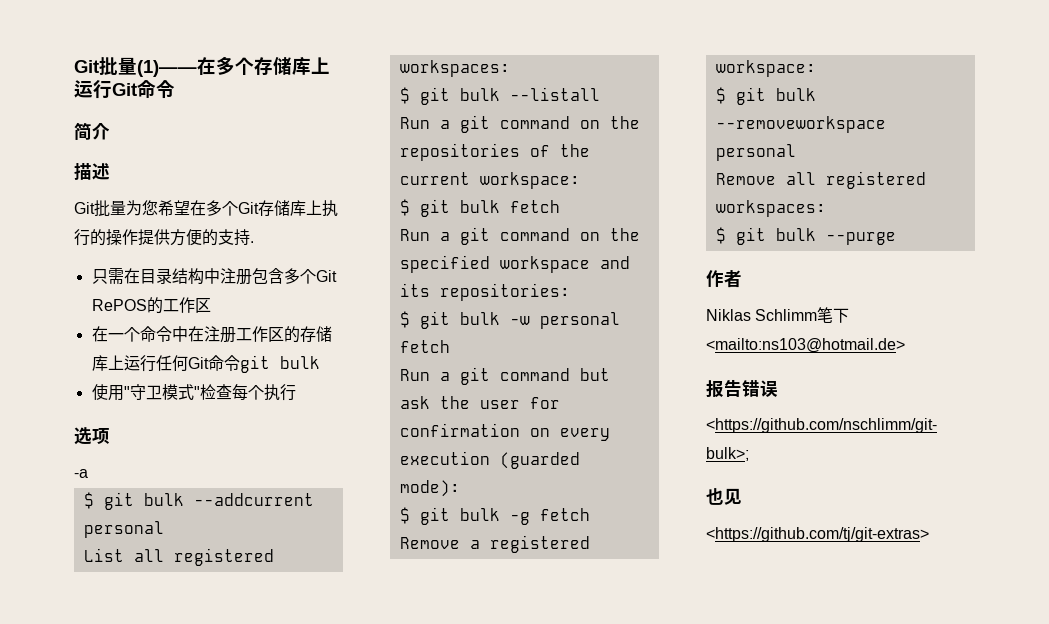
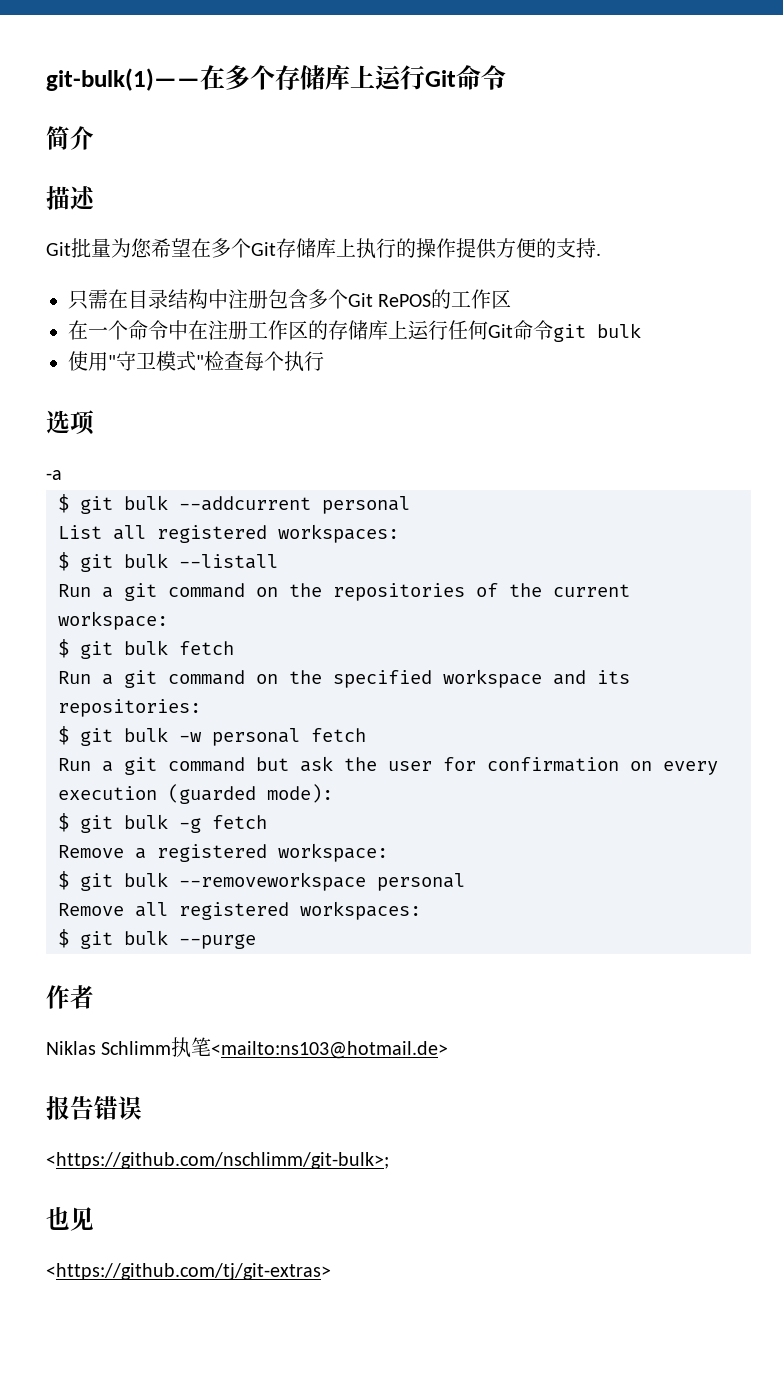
[74,57,197,77] Git批量(1)—— -> [46,68,200,91] git-bulk(1)——
[817,307,850,323] 笔下 -> [171,1037,212,1058] 执笔

